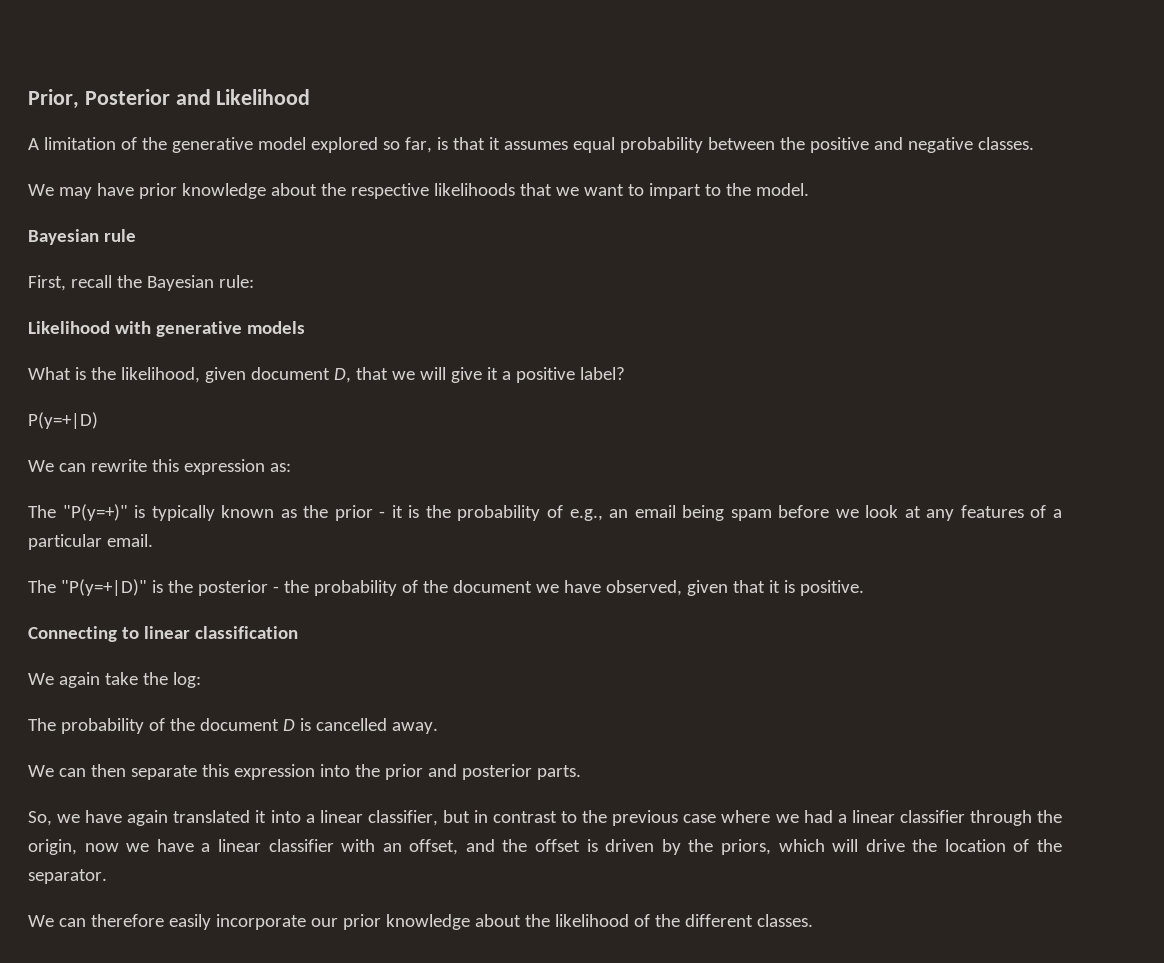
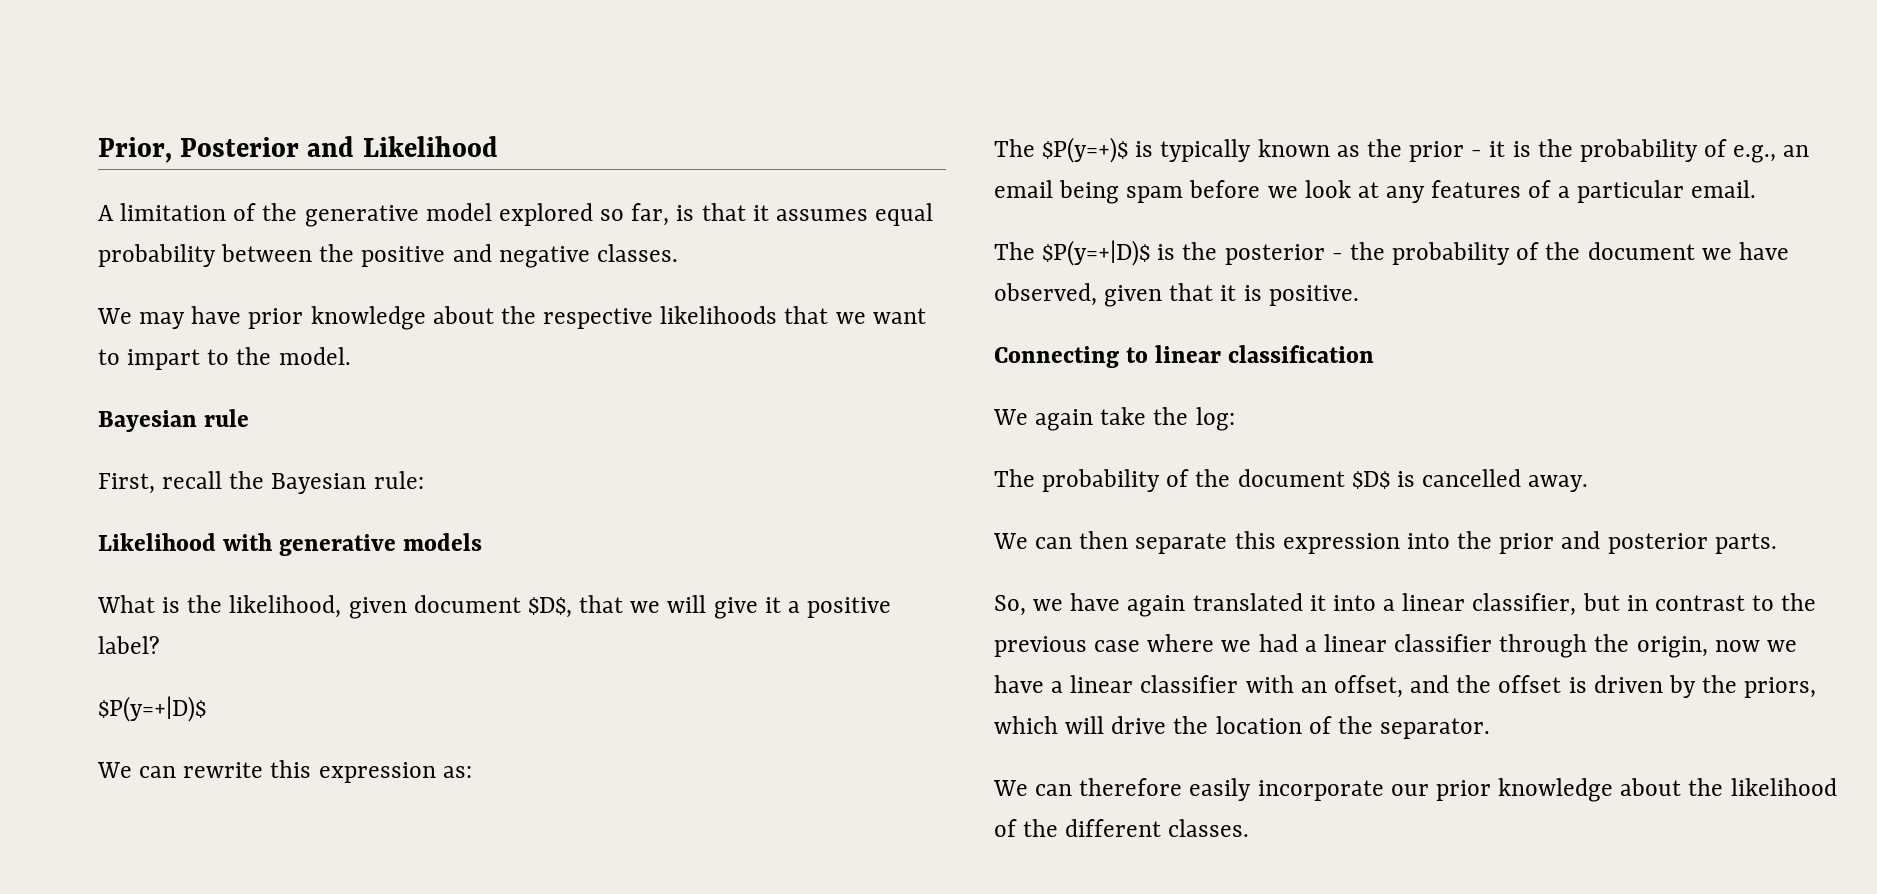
[333,368,351,383] D, -> [527,597,572,618] $D$,
[28,412,98,429] P(y=+|D) -> [98,696,206,722] $P(y=+|D)$
[62,504,128,521] "P(y=+)" -> [1042,137,1129,163] $P(y=+)$
[60,579,147,596] "P(y=+|D)" -> [1042,240,1151,266] $P(y=+|D)$
[282,719,295,731] D -> [1351,471,1390,489] $D$

